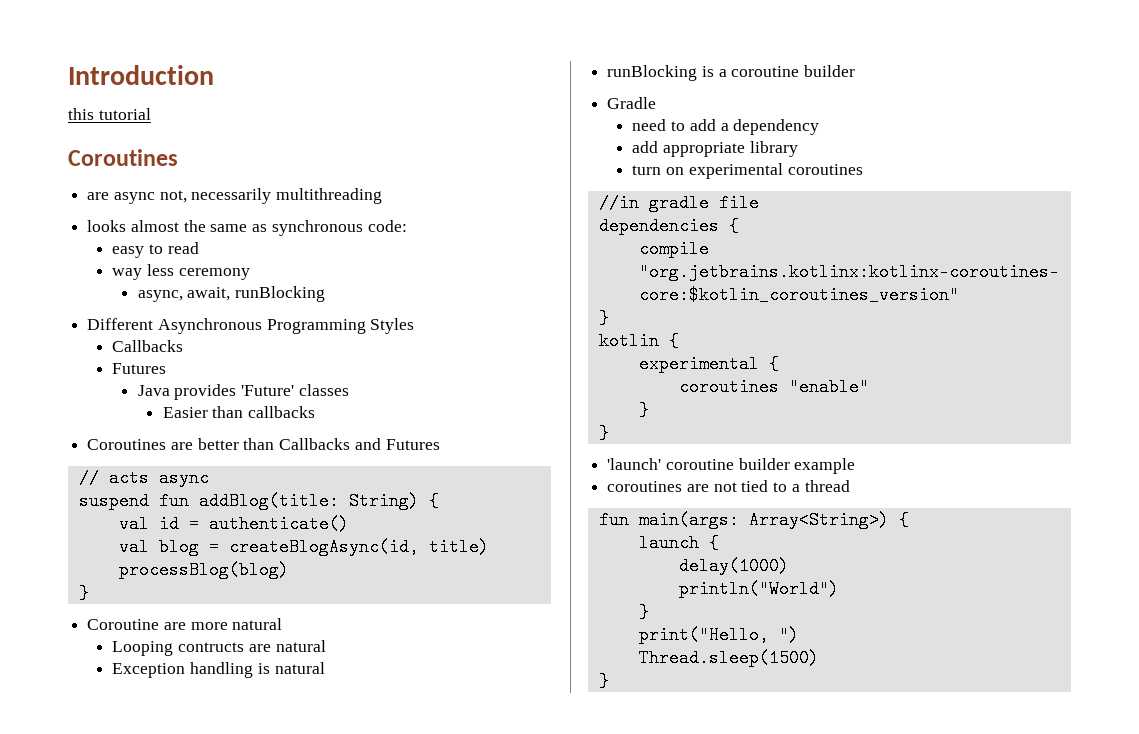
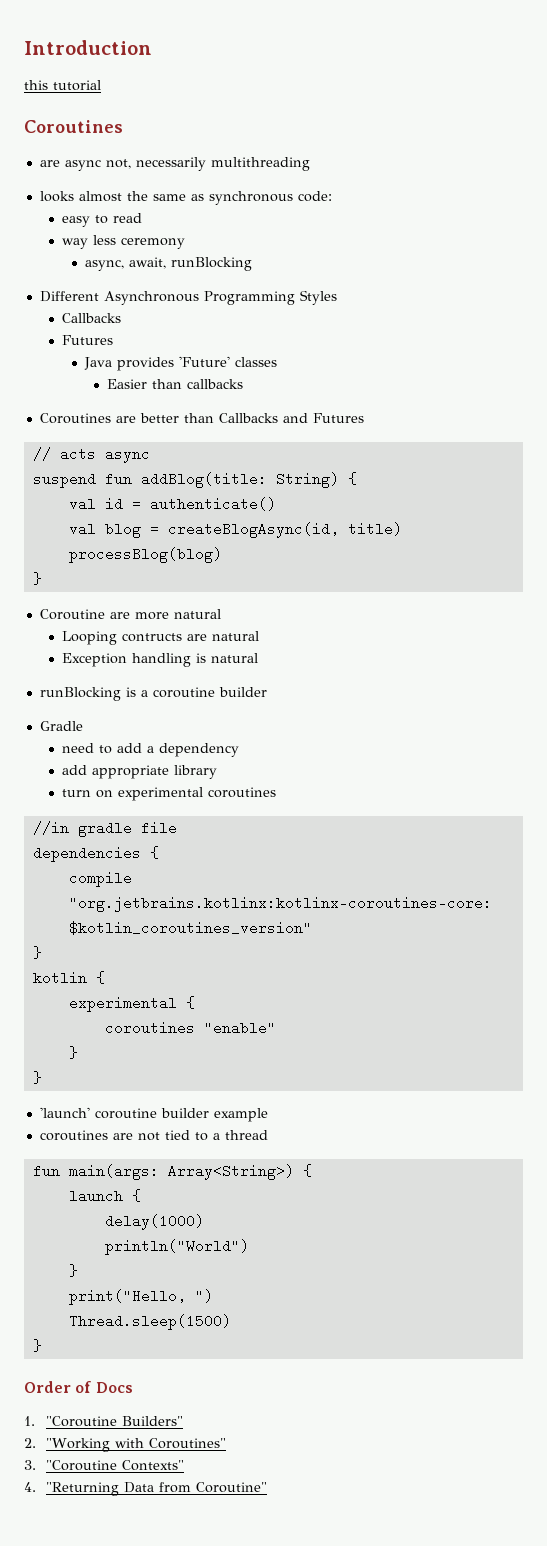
(609, 681) none -> [24,1381,133,1393] [24,1416,184,1427] [24,1438,227,1452] [24,1460,185,1471] [24,1482,268,1496] // Order of Docs // 1. "Coroutine Builders" // 2. "Working with Coroutines" // 3. "Coroutine Contexts" // 4. "Returning Data from Coroutine"

